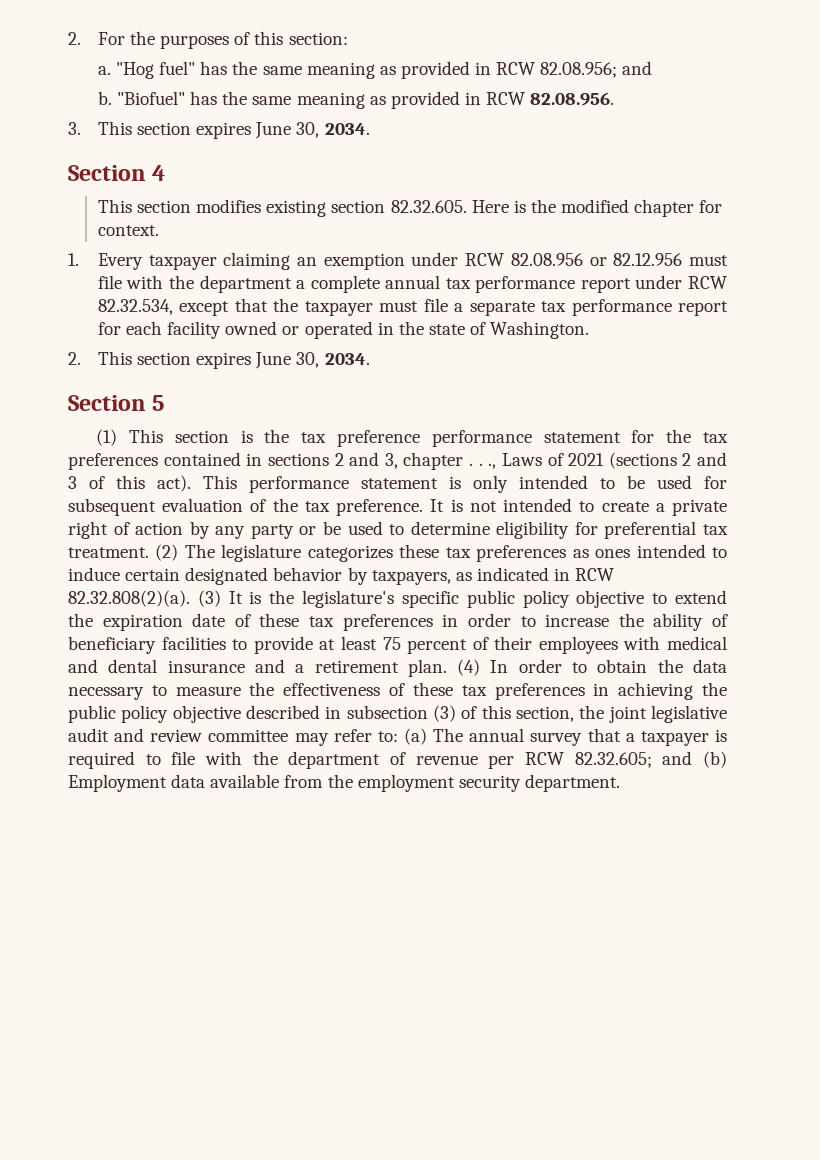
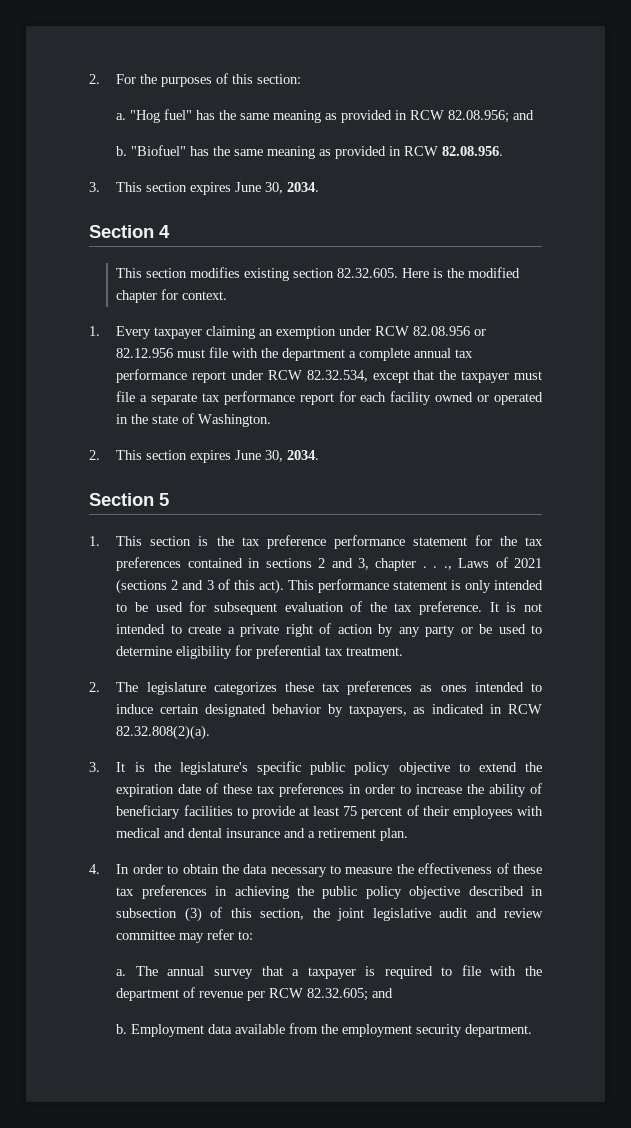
[96,429,118,446] (1) -> [89,536,100,546] 1.
[155,544,179,561] (2) -> [89,682,100,692] // 2.
[197,590,221,607] (3) -> [89,762,100,772] // 3.
[457,659,481,676] (4) -> [89,864,100,874] // 4.
[404,728,428,745] (a) -> [116,969,127,976] // a.
[703,751,727,768] (b) -> [116,1024,128,1034] // b.

